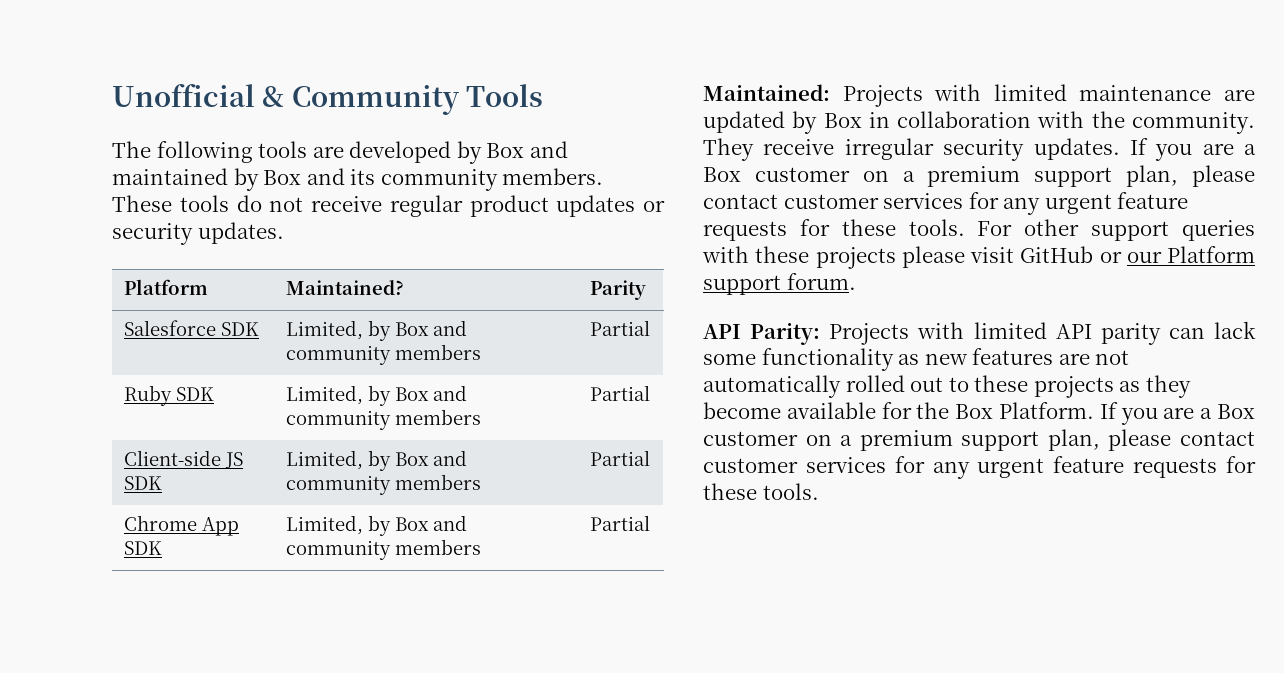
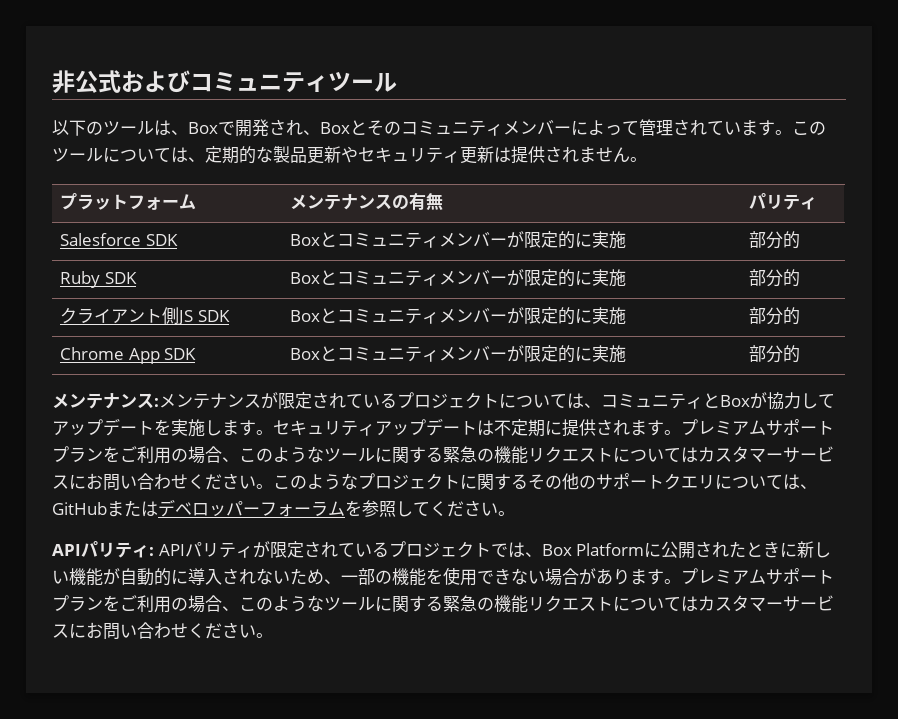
[112,84,544,115] [112,141,568,164] [112,168,604,191] [112,195,665,217] [112,222,284,245] [123,279,208,295] [285,280,404,295] [589,280,646,300] [123,320,259,336] [285,320,467,341] [285,344,481,365] [589,320,650,336] [123,385,214,406] [285,385,467,406] [285,409,481,430] [589,385,650,401] [123,450,243,469] [123,476,162,490] [285,450,467,471] [285,474,481,495] [589,450,650,466] [123,515,239,536] [123,541,162,555] [285,515,467,536] [285,539,481,560] [589,515,650,531] [703,84,1255,107] [703,111,1255,134] [703,138,1256,161] [703,165,1255,187] [703,192,1189,215] [703,219,1255,241] [702,246,1255,269] [703,273,856,295] [703,321,1256,345] [703,348,1130,371] [703,375,1191,398] [703,402,1255,425] [703,429,1255,451] [703,456,1256,479] [703,483,819,500] Unofficial & Community Tools // The following tools are developed by Box and maintained by Box and its community members. These tools do not receive regular product updates or security updates. // Platform | Maintained? | Parity // Salesforce SDK | Limited, by Box and community members | Partial // Ruby SDK | Limited, by Box and community members | Partial // Client-side JS SDK | Limited, by Box and community members | Partial // Chrome App SDK | Limited, by Box and community members | Partial // Maintained: Projects with limited maintenance are updated by Box in collaboration with the community. They receive irregular security updates. If you are a Box customer on a premium support plan, please contact customer services for any urgent feature requests for these tools. For other support queries with these projects please visit GitHub or our Platform support forum. // API Parity: Projects with limited API parity can lack some functionality as new features are not automatically rolled out to these projects as they become available for the Box Platform. If you are a Box customer on a premium support plan, please contact customer services for any urgent feature requests for these tools. -> [52,70,397,94] [52,119,826,137] [52,146,647,164] [59,193,196,210] [289,193,443,210] [748,193,817,210] [59,233,178,246] [289,231,626,249] [748,231,800,249] [59,271,137,288] [289,269,626,287] [748,269,800,287] [59,307,230,325] [289,307,626,325] [748,307,800,325] [59,347,197,364] [289,345,626,363] [748,345,800,363] [52,392,835,410] [52,418,834,437] [52,446,834,464] [52,473,817,491] [52,499,515,517] [52,541,832,559] [52,567,834,586] [52,595,834,613] [52,622,273,640] 非公式およびコミュニティツール // 以下のツールは、Boxで開発され、Boxとそのコミュニティメンバーによって管理されています。このツールについては、定期的な製品更新やセキュリティ更新は提供されません。 // プラットフォーム | メンテナンスの有無 | パリティ // Salesforce SDK | Boxとコミュニティメンバーが限定的に実施 | 部分的 // Ruby SDK | Boxとコミュニティメンバーが限定的に実施 | 部分的 // クライアント側JS SDK | Boxとコミュニティメンバーが限定的に実施 | 部分的 // Chrome App SDK | Boxとコミュニティメンバーが限定的に実施 | 部分的 // メンテナンス:メンテナンスが限定されているプロジェクトについては、コミュニティとBoxが協力してアップデートを実施します。セキュリティアップデートは不定期に提供されます。プレミアムサポートプランをご利用の場合、このようなツールに関する緊急の機能リクエストについてはカスタマーサービスにお問い合わせください。このようなプロジェクトに関するその他のサポートクエリについては、GitHubまたはデベロッパーフォーラムを参照してください。 // APIパリティ: APIパリティが限定されているプロジェクトでは、Box Platformに公開されたときに新しい機能が自動的に導入されないため、一部の機能を使用できない場合があります。プレミアムサポートプランをご利用の場合、このようなツールに関する緊急の機能リクエストについてはカスタマーサービスにお問い合わせください。

